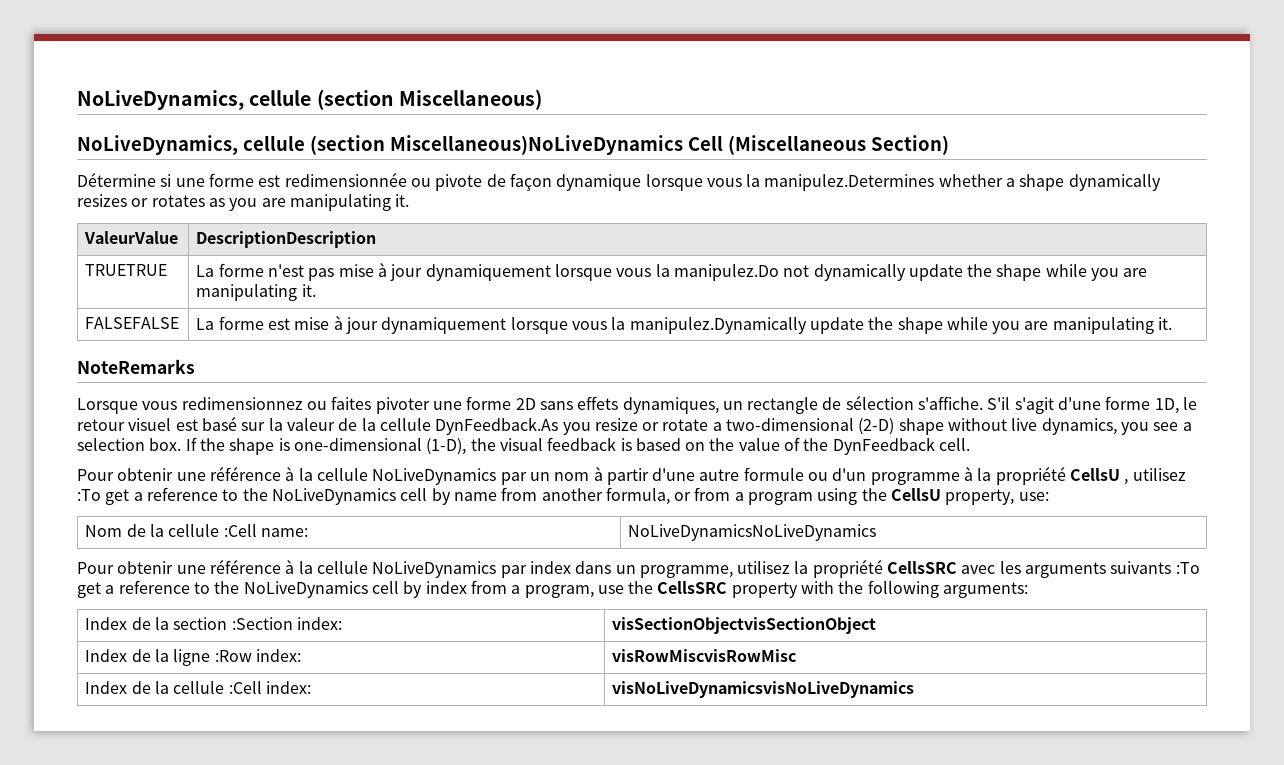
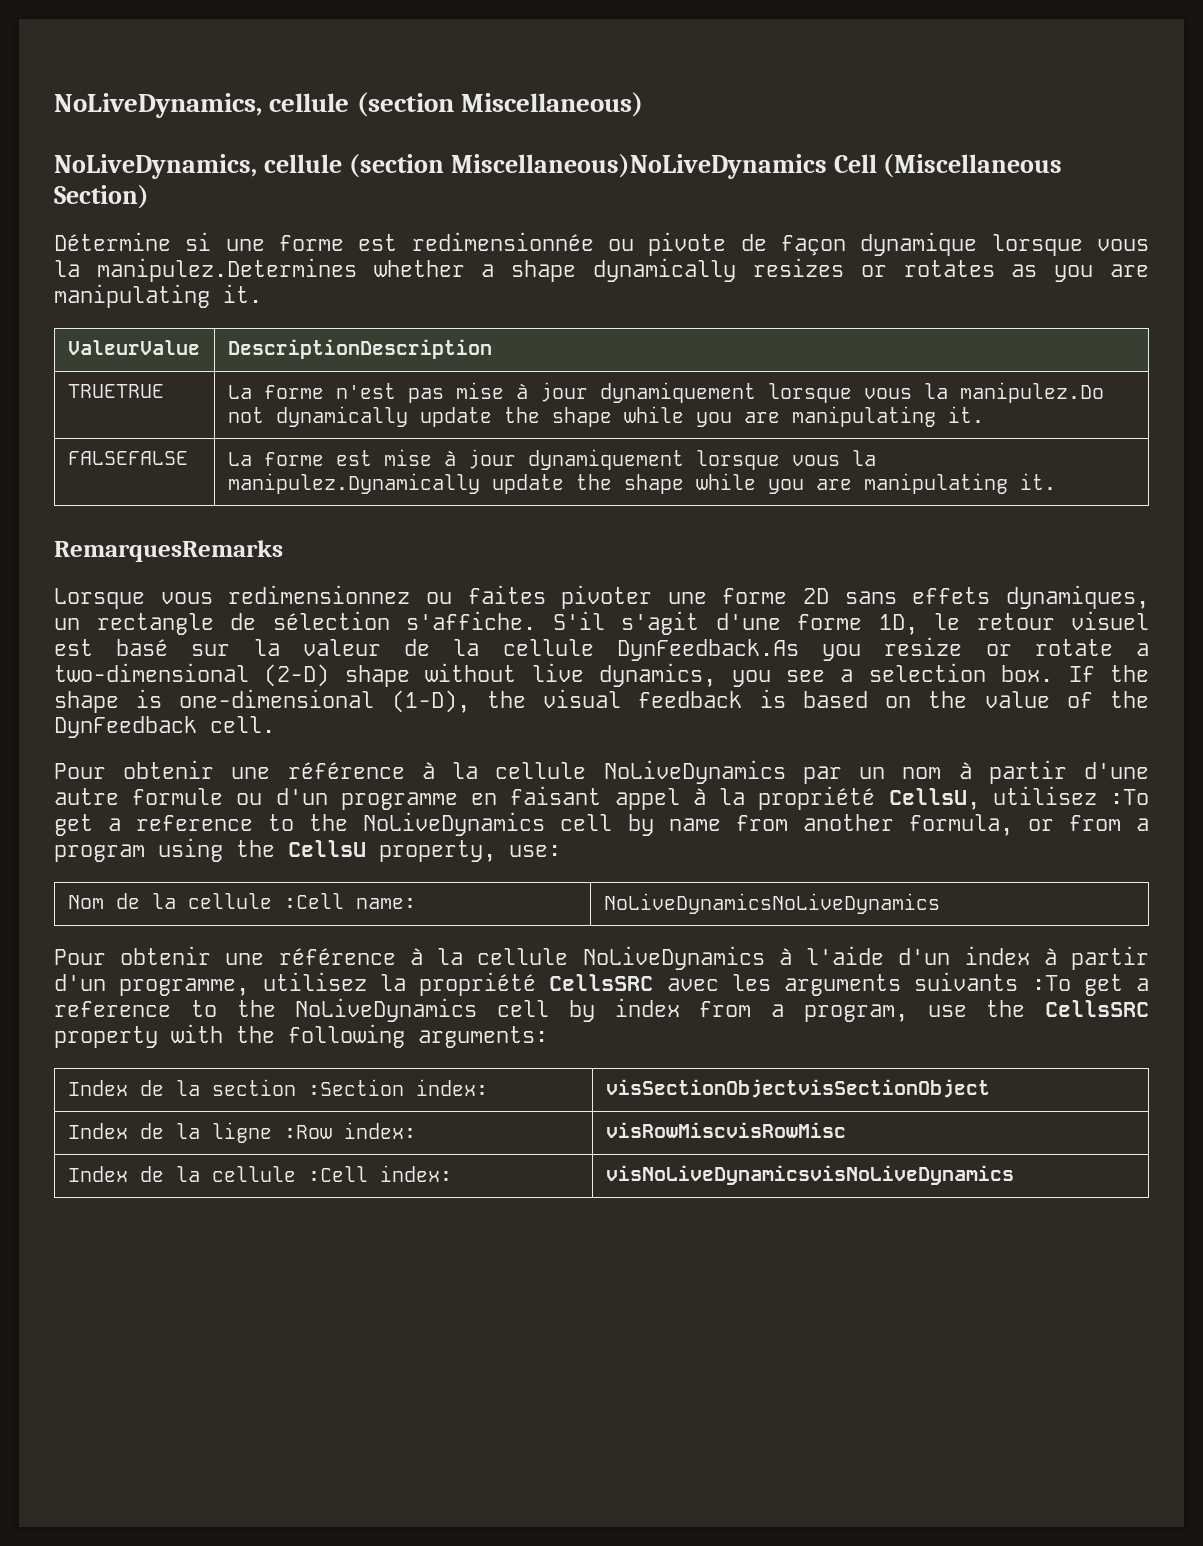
[77,359,195,374] NoteRemarks -> [54,540,283,562] RemarquesRemarks
(960, 478) none -> [471,786,680,810] en faisant appel
[1070,468,1129,485] CellsU , -> [888,788,980,810] CellsU,
[500,561,636,578] par index dans un -> [778,946,1150,970] [54,974,106,991] à l'aide d'un index à partir d'un

